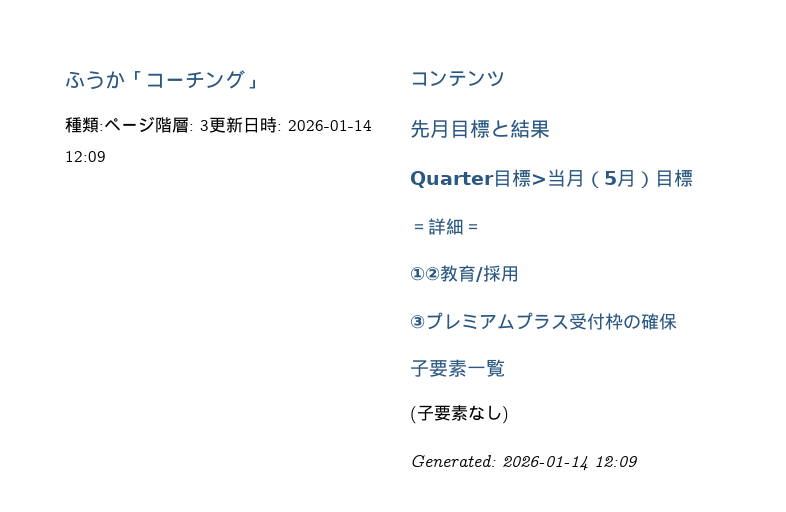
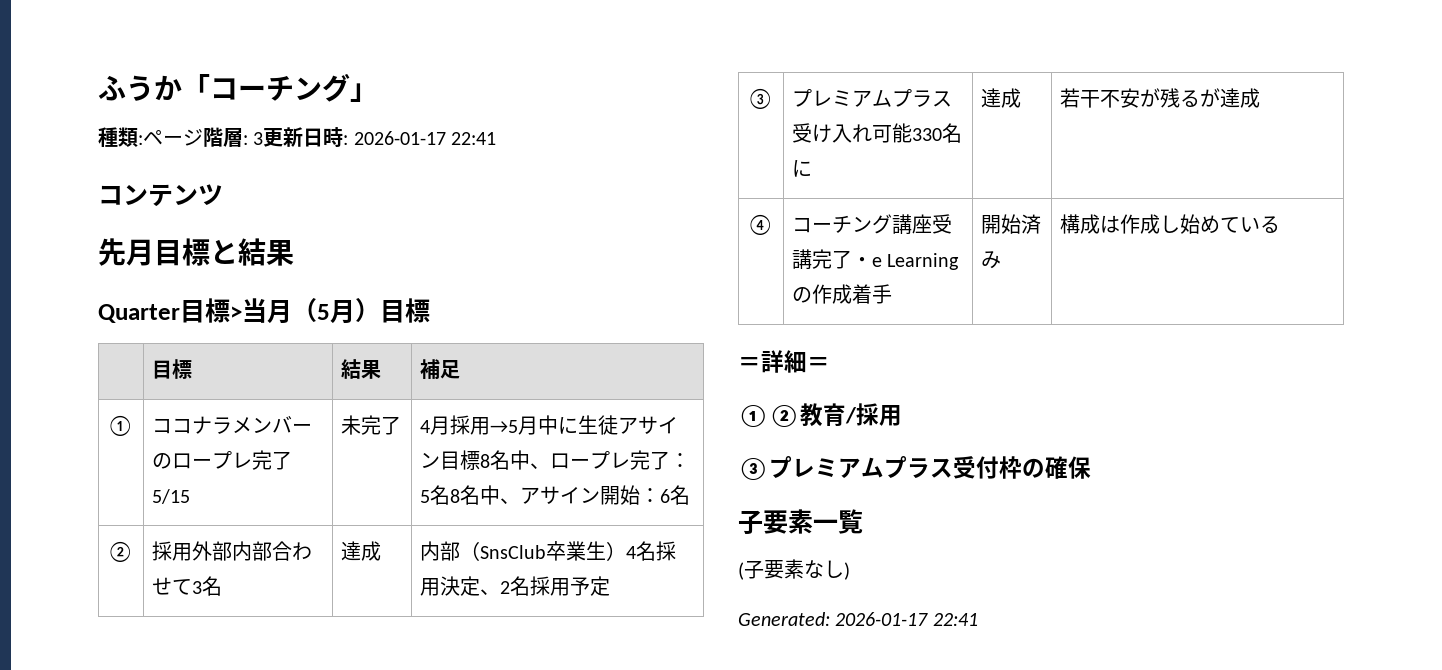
[288,120,372,131] [65,151,106,162] 2026-01-14 12:09 -> [353,131,497,145] 2026-01-17 22:41
(693, 178) none -> [151,359,192,379] [340,359,381,379] [419,359,460,379] [106,415,134,436] [151,416,312,434] [151,450,292,470] [151,489,190,504] [340,415,401,435] [419,415,678,435] [419,450,690,470] [419,485,690,505] [106,541,134,562] [151,541,312,561] [151,576,222,596] [340,541,381,561] [419,541,676,561] [419,576,610,596] [746,88,774,109] [791,89,952,107] [791,123,962,143] [791,160,812,177] [980,88,1021,108] [1059,88,1260,108] [746,214,774,235] [791,214,952,234] [791,249,960,270] [791,284,892,304] [980,214,1041,234] [980,251,1001,269] [1059,214,1280,234] // | 目標 | 結果 | 補足 // ① | ココナラメンバーのロープレ完了5/15 | 未完了 | 4月採用→5月中に生徒アサイン目標8名中、ロープレ完了：5名8名中、アサイン開始：6名 // ② | 採用外部内部合わせて3名 | 達成 | 内部（SnsClub卒業生）4名採用決定、2名採用予定 // ③ | プレミアムプラス受け入れ可能330名に | 達成 | 若干不安が残るが達成 // ④ | コーチング講座受講完了・e Learningの作成着手 | 開始済み | 構成は作成し始めている
[502,456,637,471] 2026-01-14 12:09 -> [835,612,978,626] 2026-01-17 22:41

